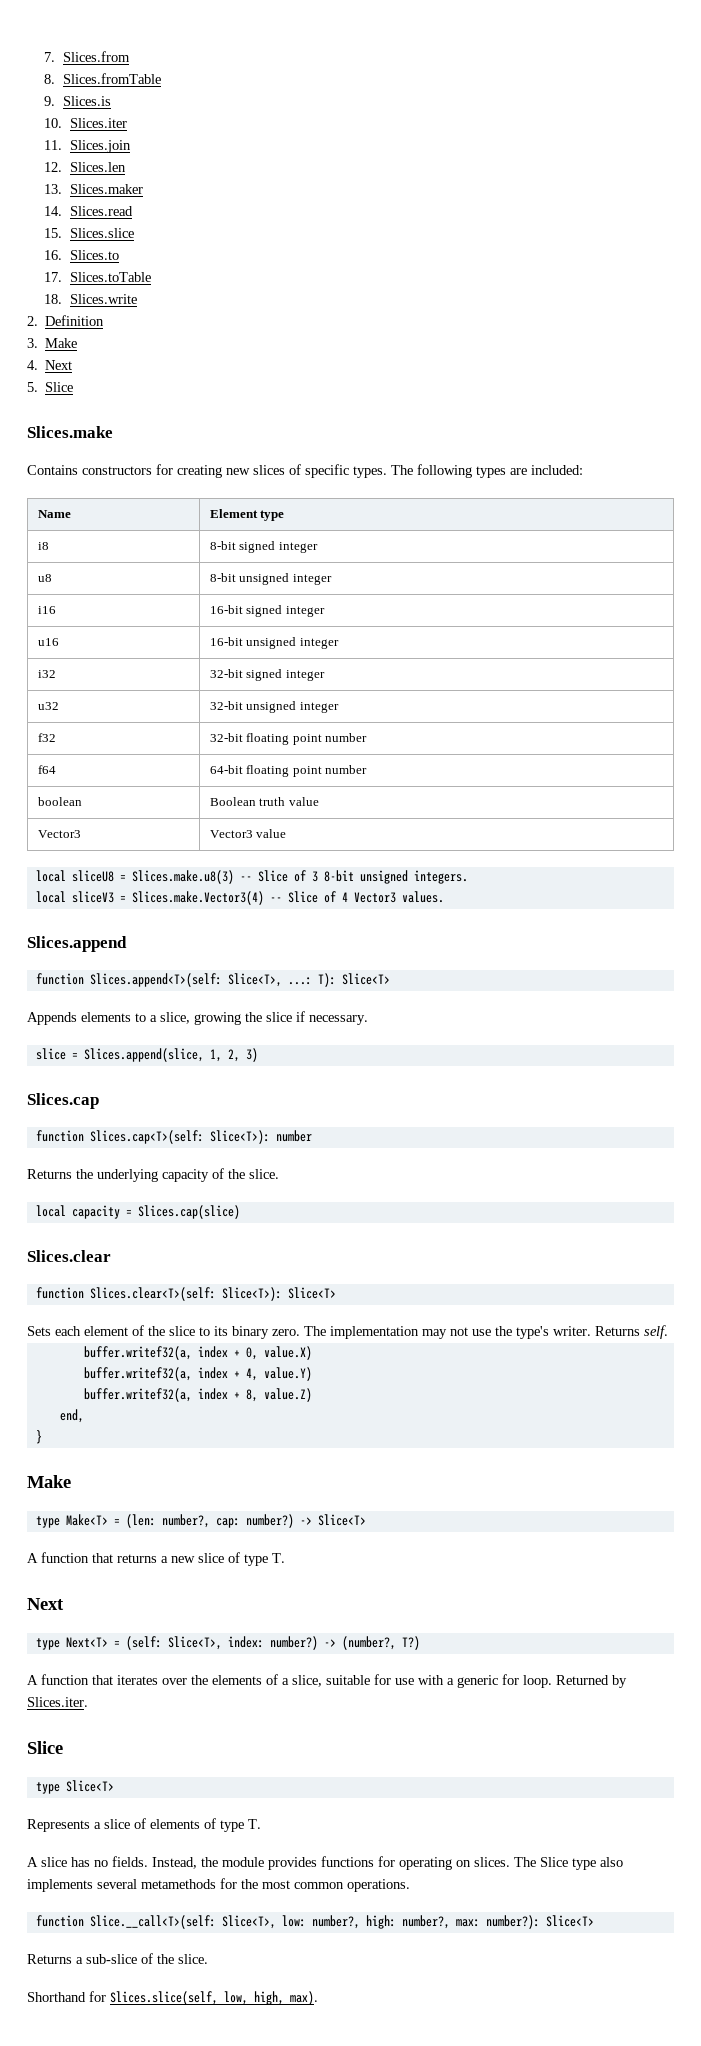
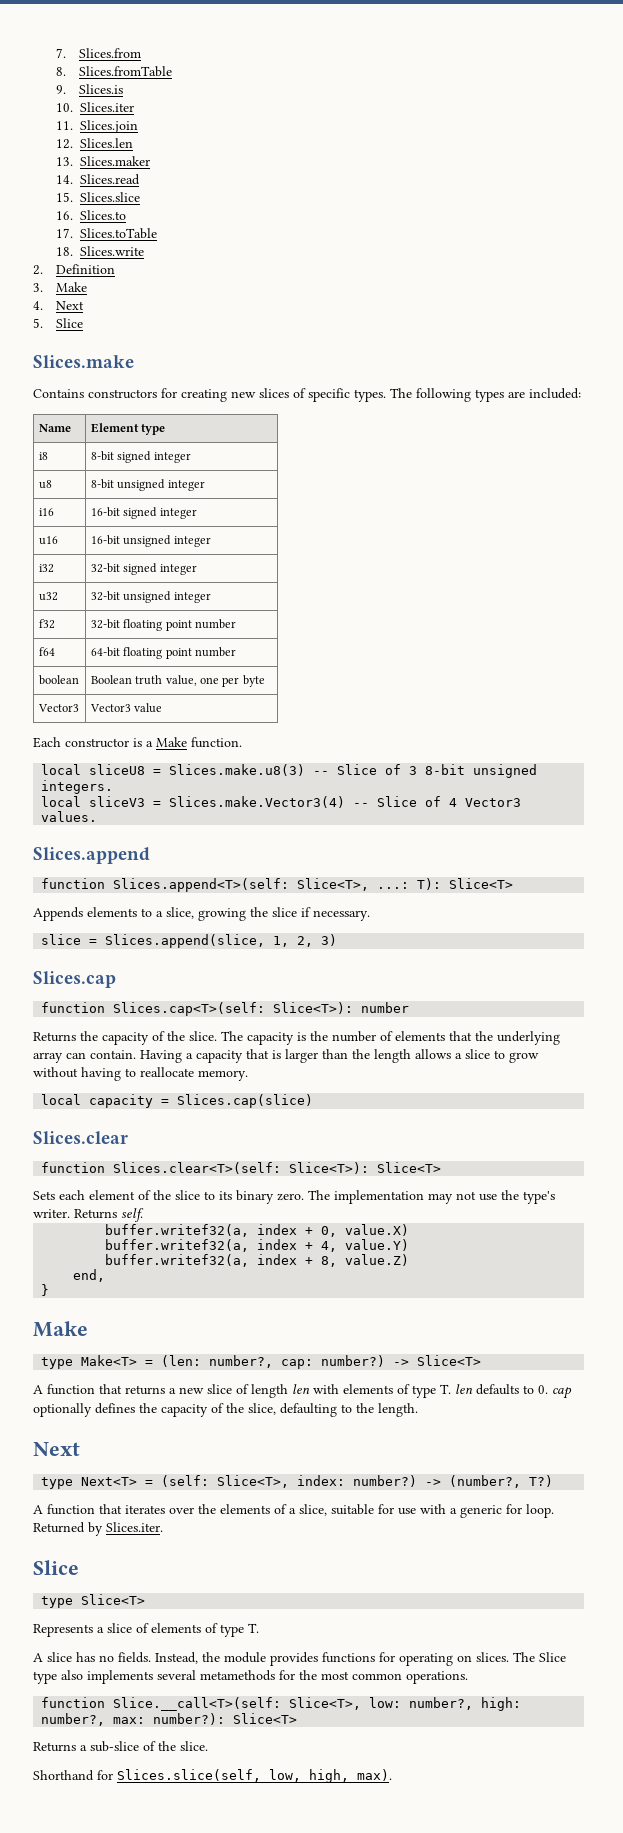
[288,797,319,806] value -> [165,675,265,687] value, one per byte
(287, 833) none -> [33,737,242,748] // Each constructor is a Make function.
[97,1169,158,1182] underlying -> (98, 1036) none
(279, 1174) none -> [221,1031,560,1045] [33,1049,539,1063] [33,1067,248,1081] The capacity is the number of elements that the underlying array can contain. Having a capacity that is larger than the length allows a slice to grow without having to reallocate memory.
[244,1553,285,1566] type T. -> [251,1384,572,1399] [33,1403,418,1417] length len with elements of type T. len defaults to 0. cap optionally defines the capacity of the slice, defaulting to the length.

